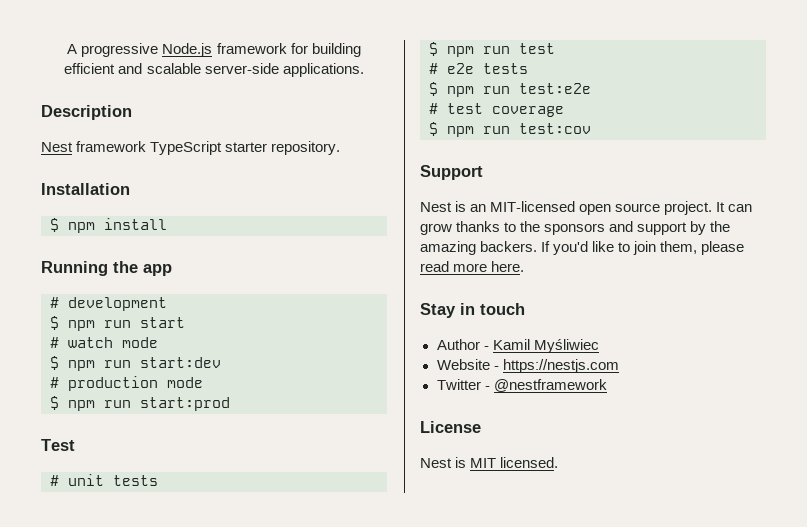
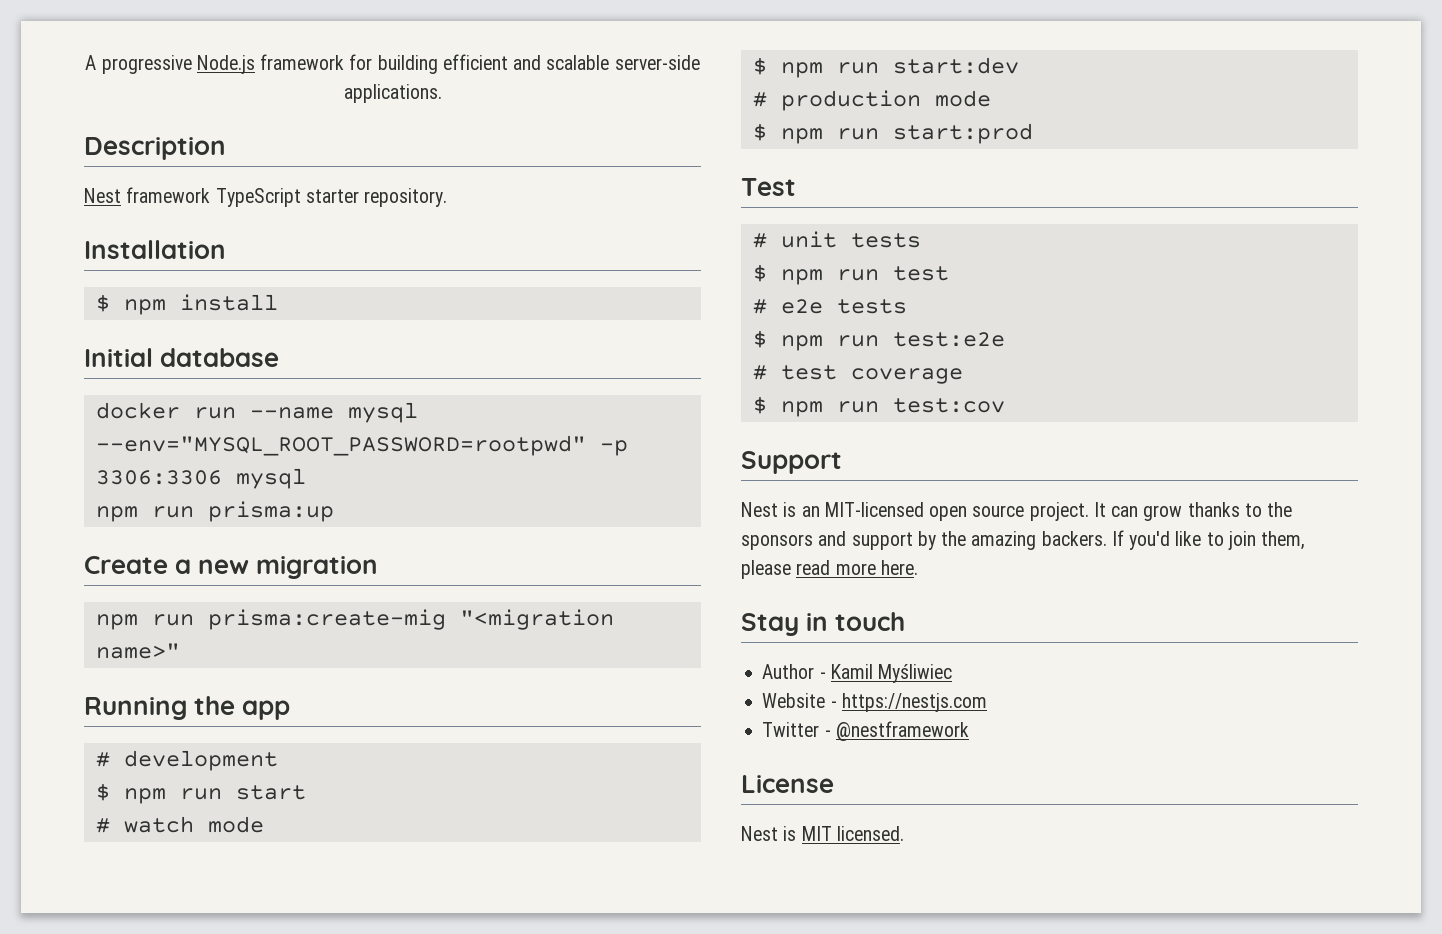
(167, 224) none -> [84,348,280,367] [95,402,418,423] [95,435,628,456] [95,468,306,489] [95,501,334,522] [84,556,379,579] [95,609,614,630] [95,643,180,659] // Initial database // docker run --name mysql --env="MYSQL_ROOT_PASSWORD=rootpwd" -p 3306:3306 mysql // npm run prisma:up // Create a new migration // npm run prisma:create-mig "<migration name>"

